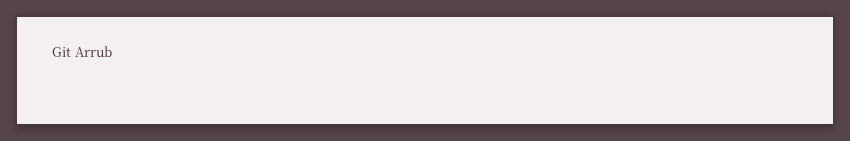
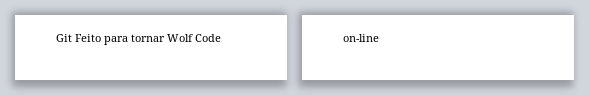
[74,46,112,57] Arrub -> [75,34,379,45] Feito para tornar Wolf Code on-line

